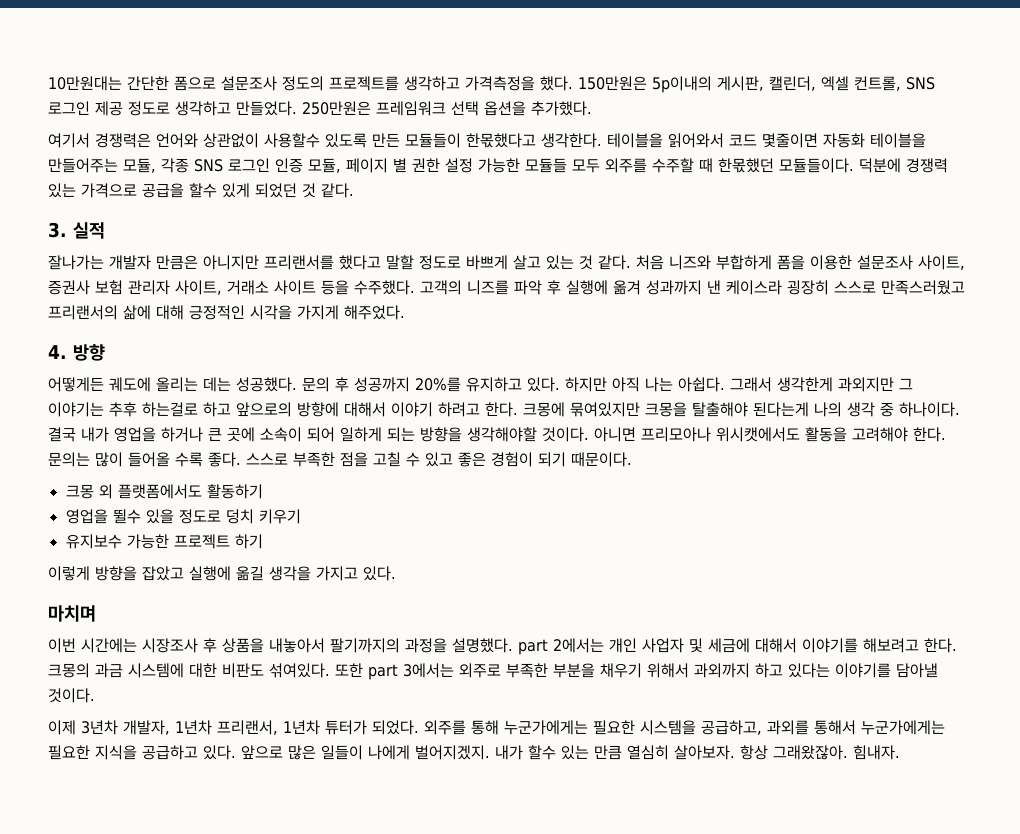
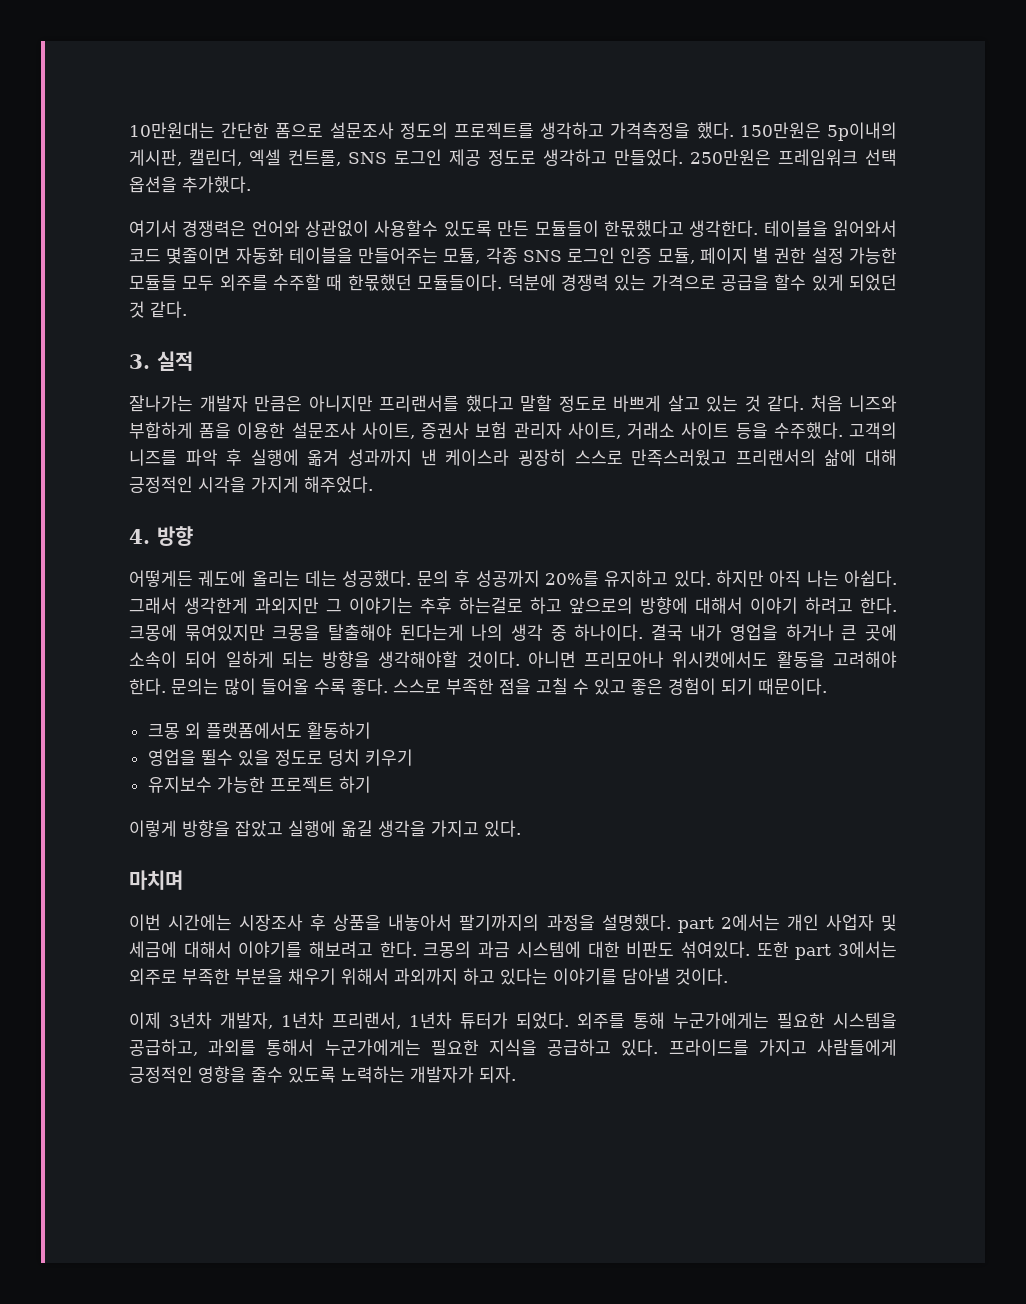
[241,745,900,760] 앞으로 많은 일들이 나에게 벌어지겠지. 내가 할수 있는 만큼 열심히 살아보자. 항상 그래왔잖아. 힘내자. -> [668,1039,898,1056] [129,1066,516,1083] 프라이드를 가지고 사람들에게 긍정적인 영향을 줄수 있도록 노력하는 개발자가 되자.

